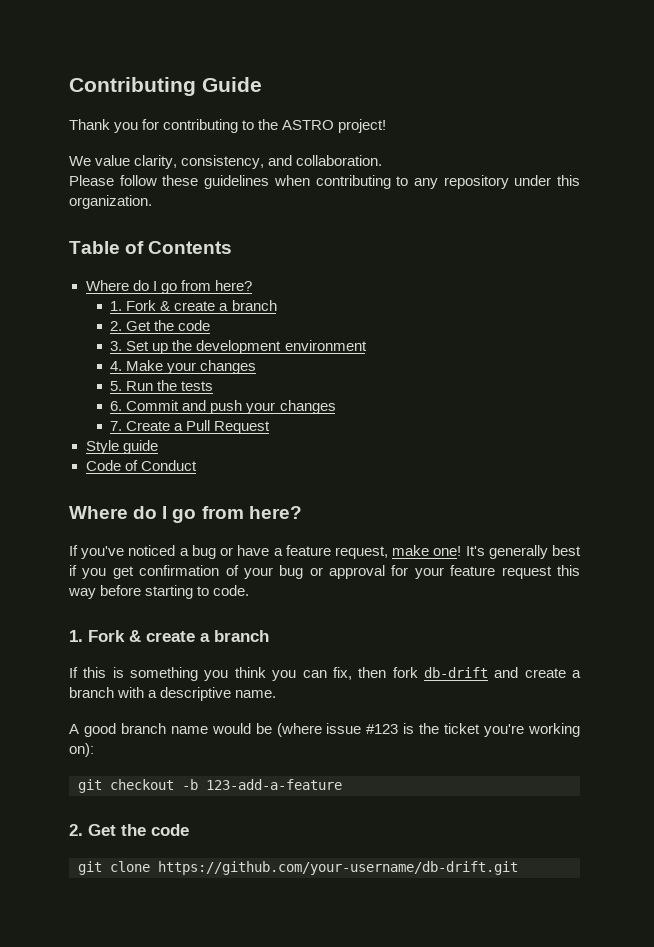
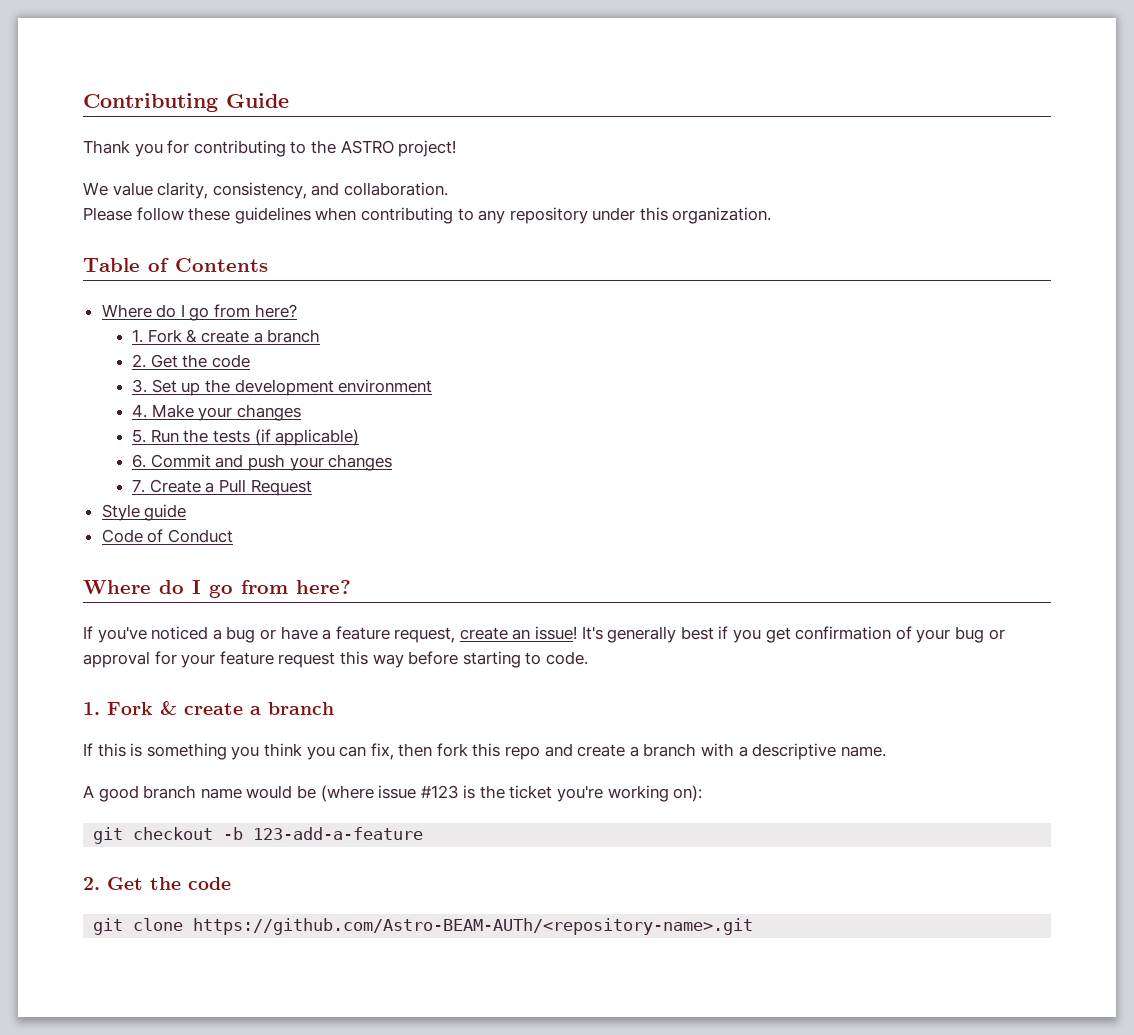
(214, 386) none -> [254,429,360,446] (if applicable)
[392,545,462,556] make one! -> [459,626,578,640] create an issue!
[423,667,488,678] db-drift -> [472,743,541,760] this repo
[158,861,518,875] https://github.com/your-username/db-drift.git -> [193,918,754,935] https://github.com/Astro-BEAM-AUTh/<repository-name>.git

